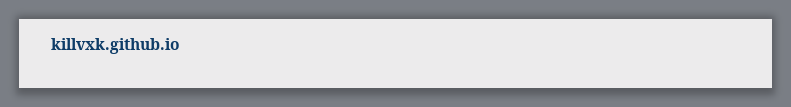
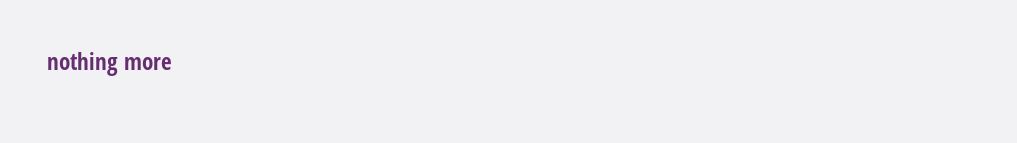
[51,38,180,54] killvxk.github.io -> [47,52,173,76] nothing more

